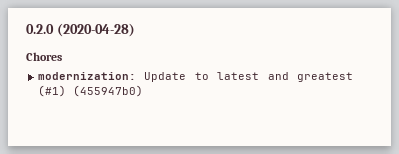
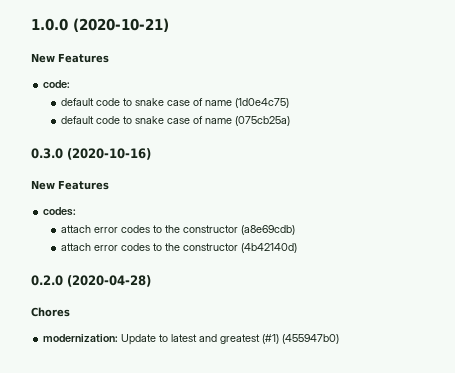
(26, 29) none -> [31,18,169,32] [31,53,109,63] [43,80,71,88] [60,98,289,108] [60,116,290,126] [31,148,151,160] [31,180,109,190] [43,207,77,216] [60,225,295,235] [60,243,297,253] 1.0.0 (2020-10-21) // New Features // code: // default code to snake case of name (1d0e4c75) // default code to snake case of name (075cb25a) // 0.3.0 (2020-10-16) // New Features // codes: // attach error codes to the constructor (a8e69cdb) // attach error codes to the constructor (4b42140d) //

